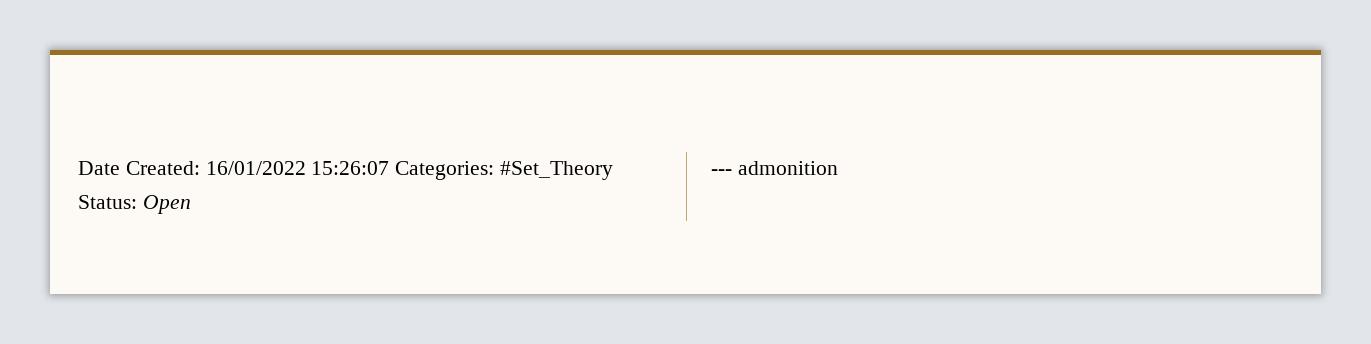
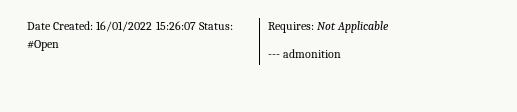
[395,161,614,180] [78,195,191,214] Categories: #Set_Theory Status: Open -> [198,22,233,30] [27,40,59,51] [268,21,390,33] Status: #Open // Requires: Not Applicable

